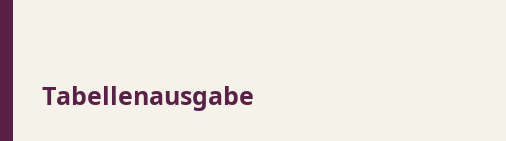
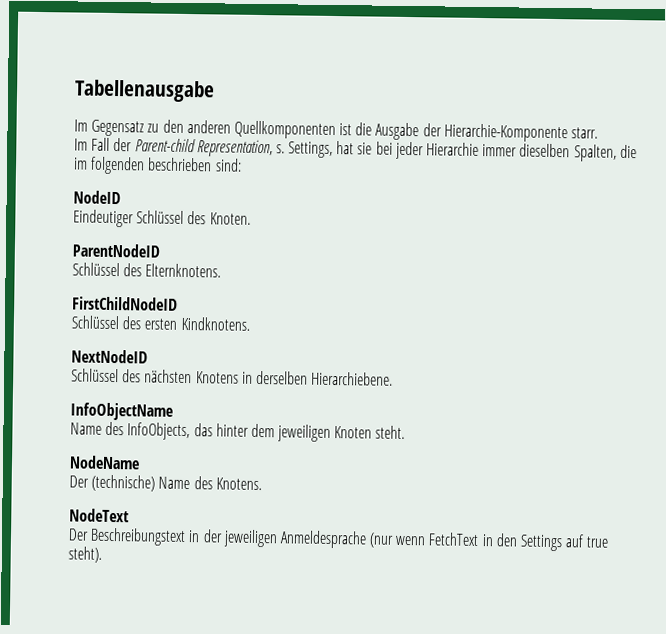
(254, 98) none -> [74,119,599,143] [74,137,637,162] [73,156,242,175] [73,190,121,205] [73,209,251,228] [72,243,160,258] [72,262,222,278] [72,296,178,311] [71,315,250,331] [71,349,148,364] [71,368,394,386] [70,402,173,421] [70,421,406,442] [69,455,140,470] [69,474,262,492] [69,508,129,523] [68,527,610,552] [68,546,102,563] // Im Gegensatz zu den anderen Quellkomponenten ist die Ausgabe der Hierarchie-Komponente starr. // Im Fall der Parent-child Representation, s. Settings, hat sie bei jeder Hierarchie immer dieselben Spalten, die im folgenden beschrieben sind: // NodeID // Eindeutiger Schlüssel des Knoten. // ParentNodeID // Schlüssel des Elternknotens. // FirstChildNodeID // Schlüssel des ersten Kindknotens. // NextNodeID // Schlüssel des nächsten Knotens in derselben Hierarchiebene. // InfoObjectName // Name des InfoObjects, das hinter dem jeweiligen Knoten steht. // NodeName // Der (technische) Name des Knotens. // NodeText // Der Beschreibungstext in der jeweiligen Anmeldesprache (nur wenn FetchText in den Settings auf true steht).

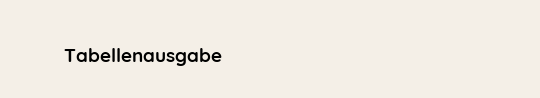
[74,119,599,143] [74,137,637,162] [73,156,242,175] [73,190,121,205] [73,209,251,228] [72,243,160,258] [72,262,222,278] [72,296,178,311] [71,315,250,331] [71,349,148,364] [71,368,394,386] [70,402,173,421] [70,421,406,442] [69,455,140,470] [69,474,262,492] [69,508,129,523] [68,527,610,552] [68,546,102,563] // Im Gegensatz zu den anderen Quellkomponenten ist die Ausgabe der Hierarchie-Komponente starr. // Im Fall der Parent-child Representation, s. Settings, hat sie bei jeder Hierarchie immer dieselben Spalten, die im folgenden beschrieben sind: // NodeID // Eindeutiger Schlüssel des Knoten. // ParentNodeID // Schlüssel des Elternknotens. // FirstChildNodeID // Schlüssel des ersten Kindknotens. // NextNodeID // Schlüssel des nächsten Knotens in derselben Hierarchiebene. // InfoObjectName // Name des InfoObjects, das hinter dem jeweiligen Knoten steht. // NodeName // Der (technische) Name des Knotens. // NodeText // Der Beschreibungstext in der jeweiligen Anmeldesprache (nur wenn FetchText in den Settings auf true steht). -> (222, 57) none

